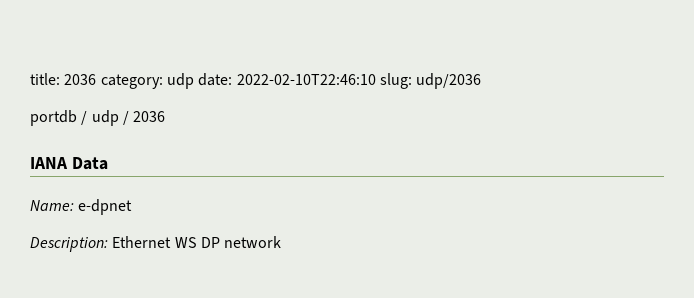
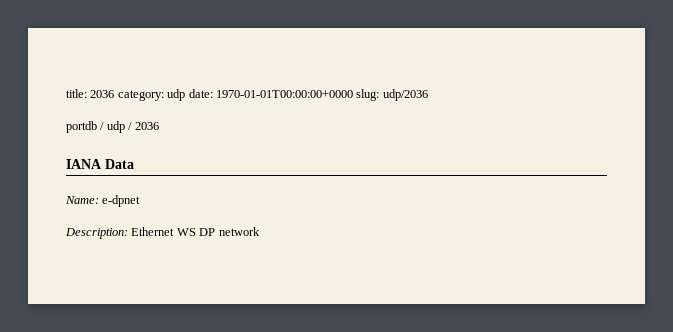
[236,74,376,85] 2022-02-10T22:46:10 -> [215,90,353,98] 1970-01-01T00:00:00+0000

